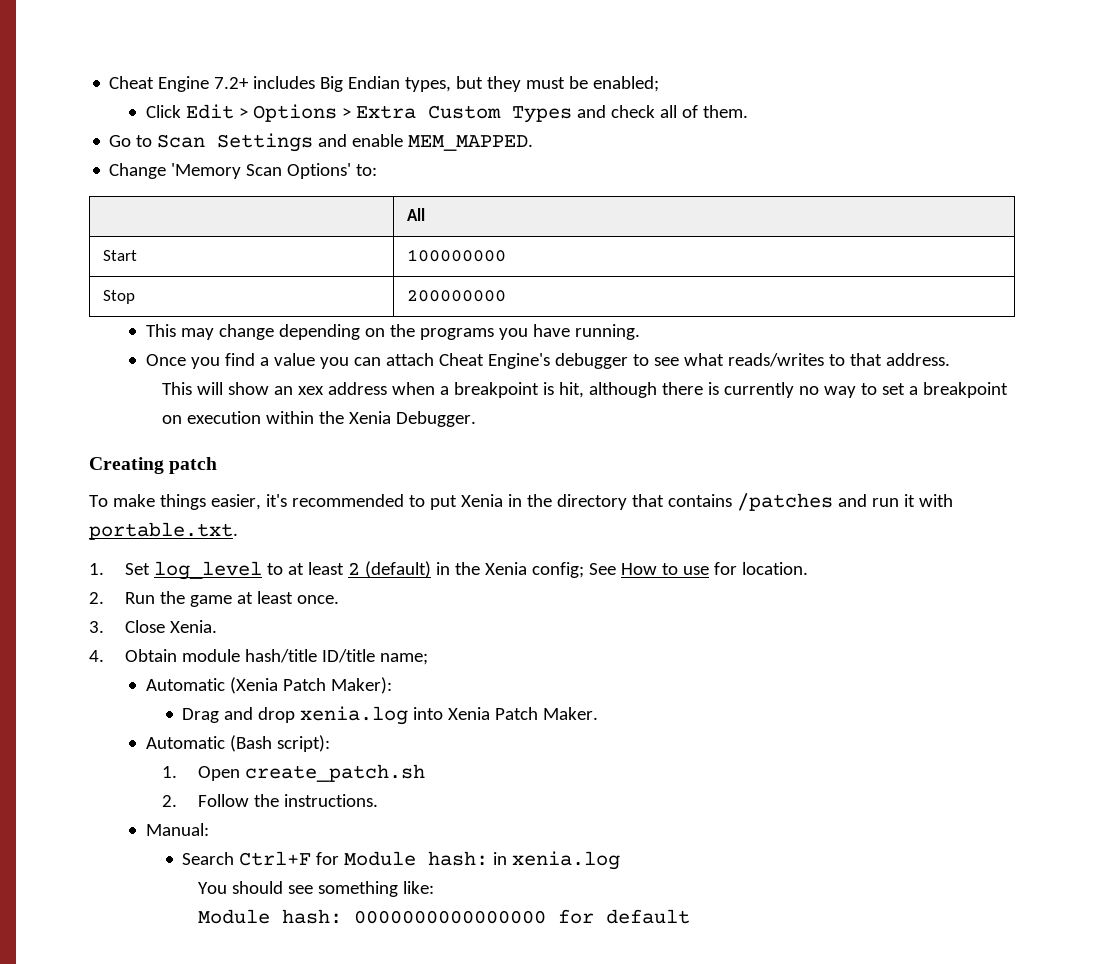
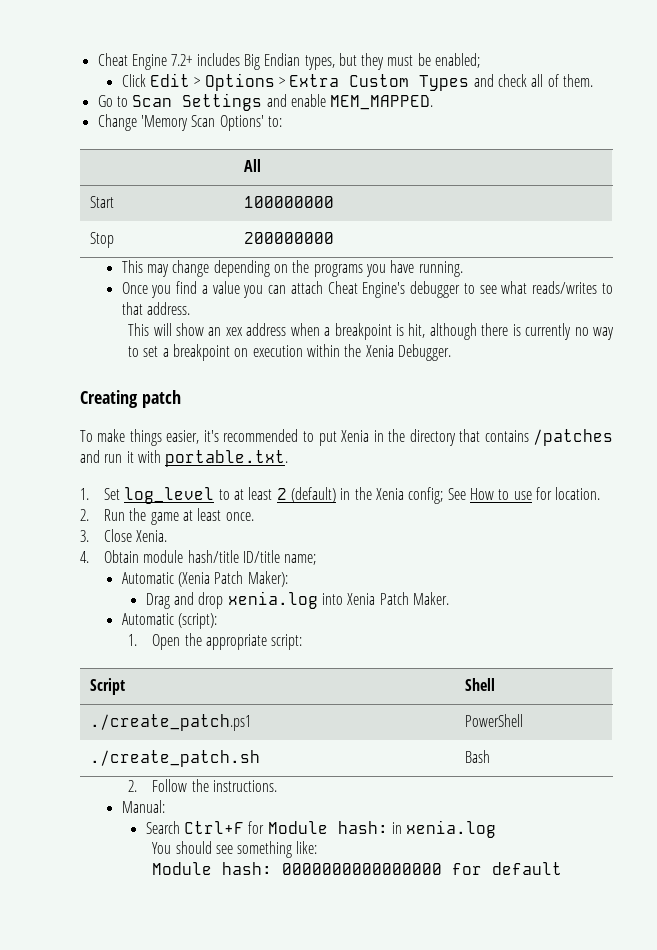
[229,735,330,752] (Bash script): -> [177,613,217,629] (script):
[245,764,426,782] create_patch.sh -> [184,633,303,650] [90,678,126,695] [465,678,496,691] [90,714,252,731] [465,714,524,727] [90,750,261,767] [465,750,491,763] the appropriate script: // Script | Shell // ./create_patch.ps1 | PowerShell // ./create_patch.sh | Bash

